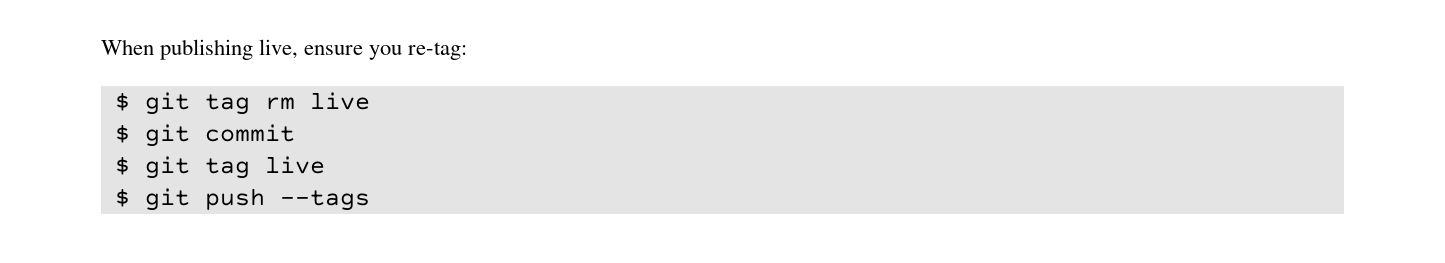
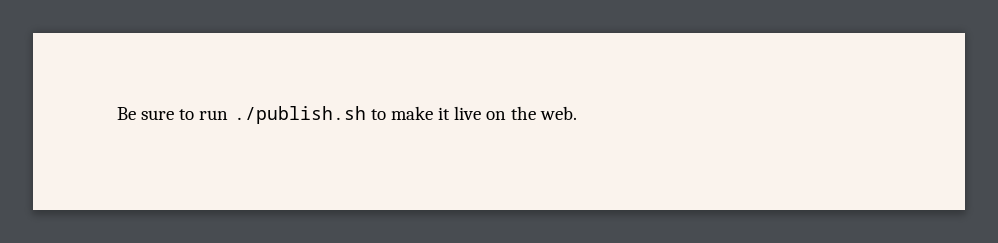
[101,39,468,60] [114,92,370,115] [114,124,295,147] [114,156,325,179] [114,188,370,211] When publishing live, ensure you re-tag: // $ git tag rm live // $ git commit // $ git tag live // $ git push --tags -> [117,106,578,124] Be sure to run ./publish.sh to make it live on the web.

